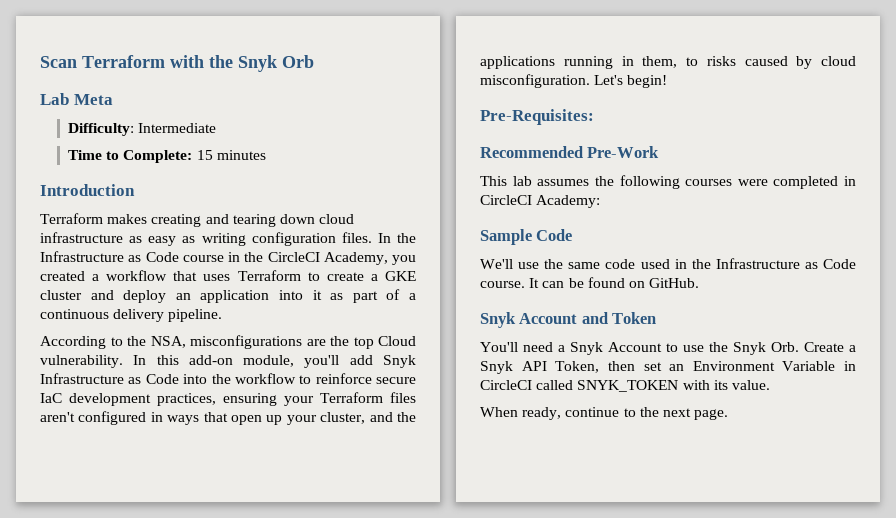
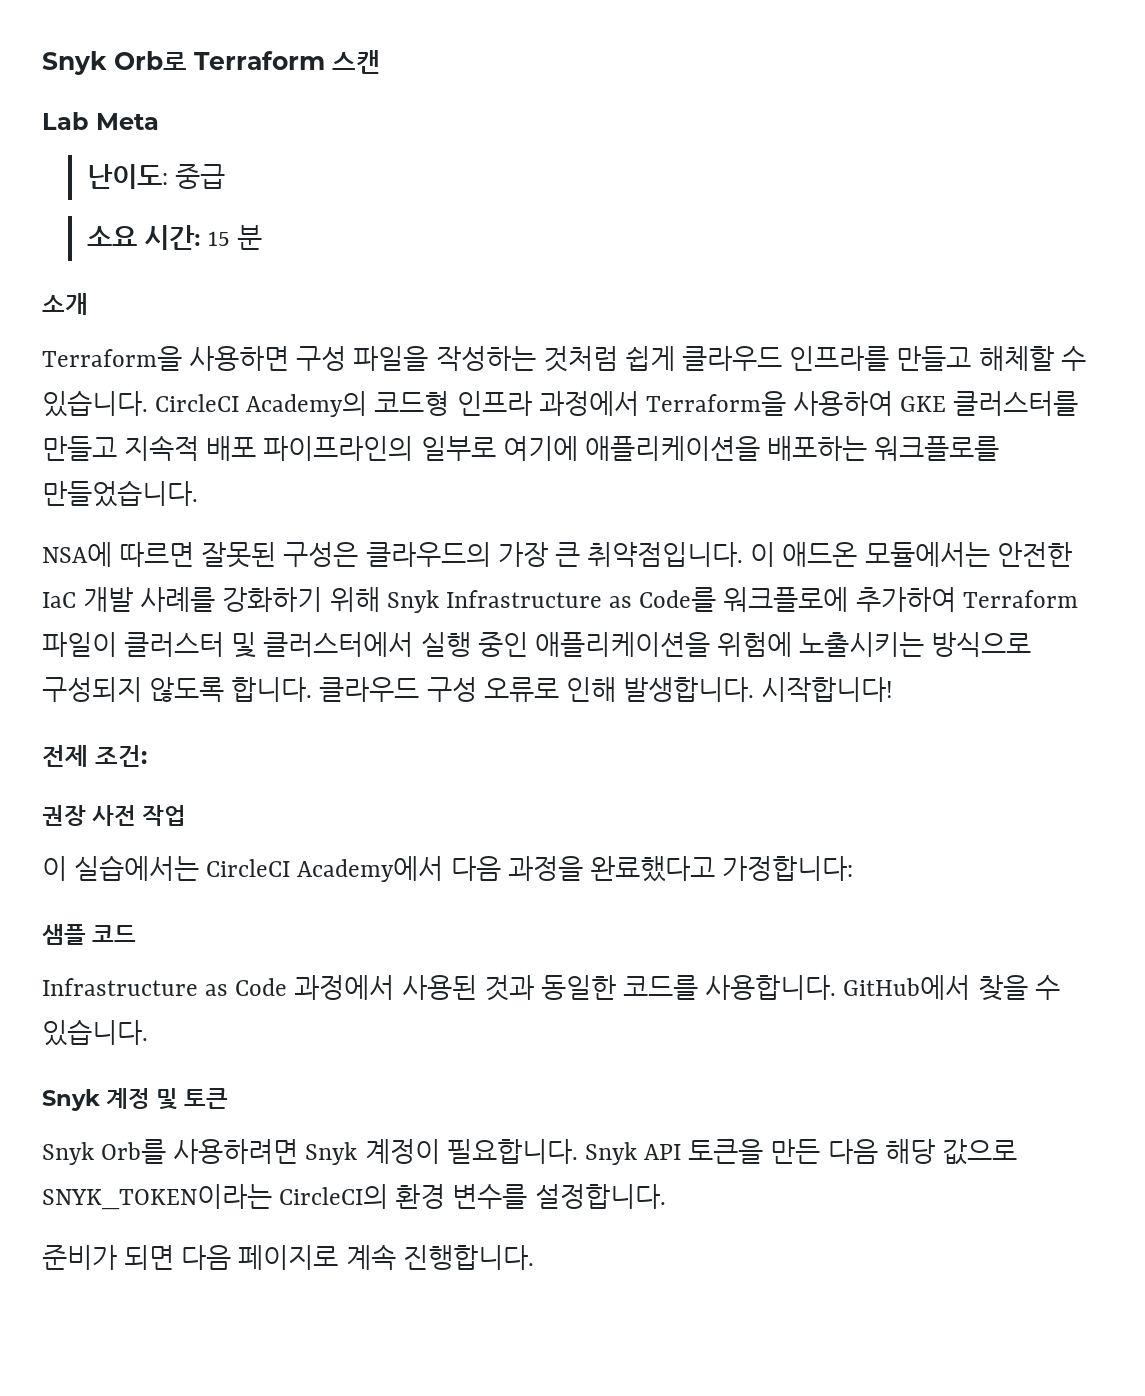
[40,55,314,72] [40,93,113,105] [68,123,217,136] [68,150,266,163] [40,184,135,196] [40,213,355,227] [40,232,416,246] [40,251,416,265] [40,270,416,281] [40,289,417,303] [40,309,223,322] [40,335,416,349] [40,355,416,368] [40,373,416,384] [40,392,416,406] [40,411,416,425] [480,56,856,69] [480,74,668,88] [480,109,594,125] [480,146,660,158] [480,175,856,189] [480,195,601,208] [480,229,573,245] [480,258,856,269] [480,277,700,288] [480,312,657,328] [480,342,856,355] [480,361,856,374] [480,380,770,392] [480,407,729,420] Scan Terraform with the Snyk Orb // Lab Meta // Difficulty: Intermediate // Time to Complete: 15 minutes // Introduction // Terraform makes creating and tearing down cloud infrastructure as easy as writing configuration files. In the Infrastructure as Code course in the CircleCI Academy, you created a workflow that uses Terraform to create a GKE cluster and deploy an application into it as part of a continuous delivery pipeline. // According to the NSA, misconfigurations are the top Cloud vulnerability. In this add-on module, you'll add Snyk Infrastructure as Code into the workflow to reinforce secure IaC development practices, ensuring your Terraform files aren't configured in ways that open up your cluster, and the applications running in them, to risks caused by cloud misconfiguration. Let's begin! // Pre-Requisites: // Recommended Pre-Work // This lab assumes the following courses were completed in CircleCI Academy: // Sample Code // We'll use the same code used in the Infrastructure as Code course. It can be found on GitHub. // Snyk Account and Token // You'll need a Snyk Account to use the Snyk Orb. Create a Snyk API Token, then set an Environment Variable in CircleCI called SNYK_TOKEN with its value. // When ready, continue to the next page. -> [42,50,380,75] [42,112,159,130] [86,164,225,189] [86,225,263,250] [42,293,88,315] [42,346,1086,372] [42,390,1079,417] [42,435,1000,461] [42,480,198,507] [42,542,1072,568] [42,587,1078,613] [42,632,1032,658] [42,677,894,702] [42,745,147,767] [42,805,187,826] [42,855,854,882] [42,924,137,945] [42,975,1060,1001] [42,1019,148,1046] [42,1088,229,1111] [42,1139,1017,1165] [42,1184,666,1210] [42,1244,534,1270] Snyk Orb로 Terraform 스캔 // Lab Meta // 난이도: 중급 // 소요 시간: 15 분 // 소개 // Terraform을 사용하면 구성 파일을 작성하는 것처럼 쉽게 클라우드 인프라를 만들고 해체할 수 있습니다. CircleCI Academy의 코드형 인프라 과정에서 Terraform을 사용하여 GKE 클러스터를 만들고 지속적 배포 파이프라인의 일부로 여기에 애플리케이션을 배포하는 워크플로를 만들었습니다. // NSA에 따르면 잘못된 구성은 클라우드의 가장 큰 취약점입니다. 이 애드온 모듈에서는 안전한 IaC 개발 사례를 강화하기 위해 Snyk Infrastructure as Code를 워크플로에 추가하여 Terraform 파일이 클러스터 및 클러스터에서 실행 중인 애플리케이션을 위험에 노출시키는 방식으로 구성되지 않도록 합니다. 클라우드 구성 오류로 인해 발생합니다. 시작합니다! // 전제 조건: // 권장 사전 작업 // 이 실습에서는 CircleCI Academy에서 다음 과정을 완료했다고 가정합니다: // 샘플 코드 // Infrastructure as Code 과정에서 사용된 것과 동일한 코드를 사용합니다. GitHub에서 찾을 수 있습니다. // Snyk 계정 및 토큰 // Snyk Orb를 사용하려면 Snyk 계정이 필요합니다. Snyk API 토큰을 만든 다음 해당 값으로 SNYK_TOKEN이라는 CircleCI의 환경 변수를 설정합니다. // 준비가 되면 다음 페이지로 계속 진행합니다.

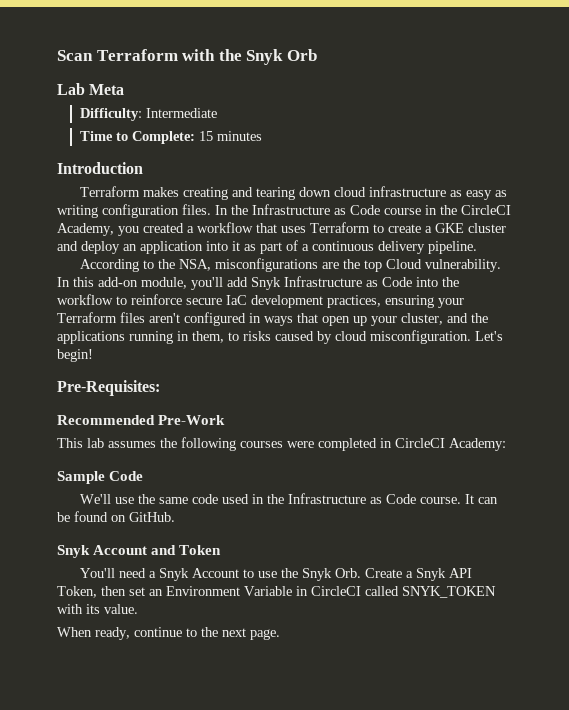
[42,50,380,75] [42,112,159,130] [86,164,225,189] [86,225,263,250] [42,293,88,315] [42,346,1086,372] [42,390,1079,417] [42,435,1000,461] [42,480,198,507] [42,542,1072,568] [42,587,1078,613] [42,632,1032,658] [42,677,894,702] [42,745,147,767] [42,805,187,826] [42,855,854,882] [42,924,137,945] [42,975,1060,1001] [42,1019,148,1046] [42,1088,229,1111] [42,1139,1017,1165] [42,1184,666,1210] [42,1244,534,1270] Snyk Orb로 Terraform 스캔 // Lab Meta // 난이도: 중급 // 소요 시간: 15 분 // 소개 // Terraform을 사용하면 구성 파일을 작성하는 것처럼 쉽게 클라우드 인프라를 만들고 해체할 수 있습니다. CircleCI Academy의 코드형 인프라 과정에서 Terraform을 사용하여 GKE 클러스터를 만들고 지속적 배포 파이프라인의 일부로 여기에 애플리케이션을 배포하는 워크플로를 만들었습니다. // NSA에 따르면 잘못된 구성은 클라우드의 가장 큰 취약점입니다. 이 애드온 모듈에서는 안전한 IaC 개발 사례를 강화하기 위해 Snyk Infrastructure as Code를 워크플로에 추가하여 Terraform 파일이 클러스터 및 클러스터에서 실행 중인 애플리케이션을 위험에 노출시키는 방식으로 구성되지 않도록 합니다. 클라우드 구성 오류로 인해 발생합니다. 시작합니다! // 전제 조건: // 권장 사전 작업 // 이 실습에서는 CircleCI Academy에서 다음 과정을 완료했다고 가정합니다: // 샘플 코드 // Infrastructure as Code 과정에서 사용된 것과 동일한 코드를 사용합니다. GitHub에서 찾을 수 있습니다. // Snyk 계정 및 토큰 // Snyk Orb를 사용하려면 Snyk 계정이 필요합니다. Snyk API 토큰을 만든 다음 해당 값으로 SNYK_TOKEN이라는 CircleCI의 환경 변수를 설정합니다. // 준비가 되면 다음 페이지로 계속 진행합니다. -> [57,49,317,65] [57,83,125,95] [80,108,218,121] [80,131,263,144] [57,162,143,174] [79,186,507,200] [57,204,511,218] [57,222,506,236] [57,240,477,254] [79,258,501,272] [57,276,459,290] [57,294,464,308] [57,312,488,326] [57,330,503,344] [57,349,93,362] [57,380,160,396] [57,415,226,425] [57,437,506,451] [57,471,144,484] [79,493,498,504] [57,511,175,522] [57,545,222,558] [79,568,472,581] [57,586,496,598] [57,604,138,614] [57,627,280,640] Scan Terraform with the Snyk Orb // Lab Meta // Difficulty: Intermediate // Time to Complete: 15 minutes // Introduction // Terraform makes creating and tearing down cloud infrastructure as easy as writing configuration files. In the Infrastructure as Code course in the CircleCI Academy, you created a workflow that uses Terraform to create a GKE cluster and deploy an application into it as part of a continuous delivery pipeline. // According to the NSA, misconfigurations are the top Cloud vulnerability. In this add-on module, you'll add Snyk Infrastructure as Code into the workflow to reinforce secure IaC development practices, ensuring your Terraform files aren't configured in ways that open up your cluster, and the applications running in them, to risks caused by cloud misconfiguration. Let's begin! // Pre-Requisites: // Recommended Pre-Work // This lab assumes the following courses were completed in CircleCI Academy: // Sample Code // We'll use the same code used in the Infrastructure as Code course. It can be found on GitHub. // Snyk Account and Token // You'll need a Snyk Account to use the Snyk Orb. Create a Snyk API Token, then set an Environment Variable in CircleCI called SNYK_TOKEN with its value. // When ready, continue to the next page.

